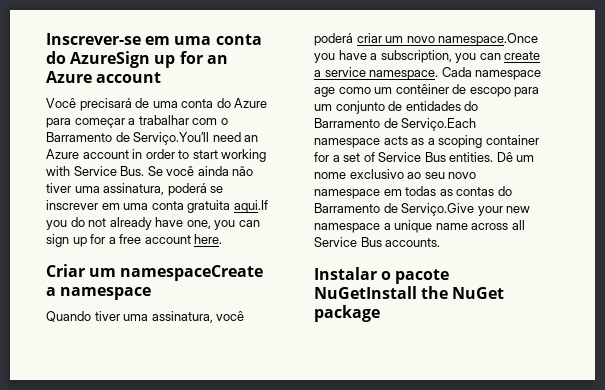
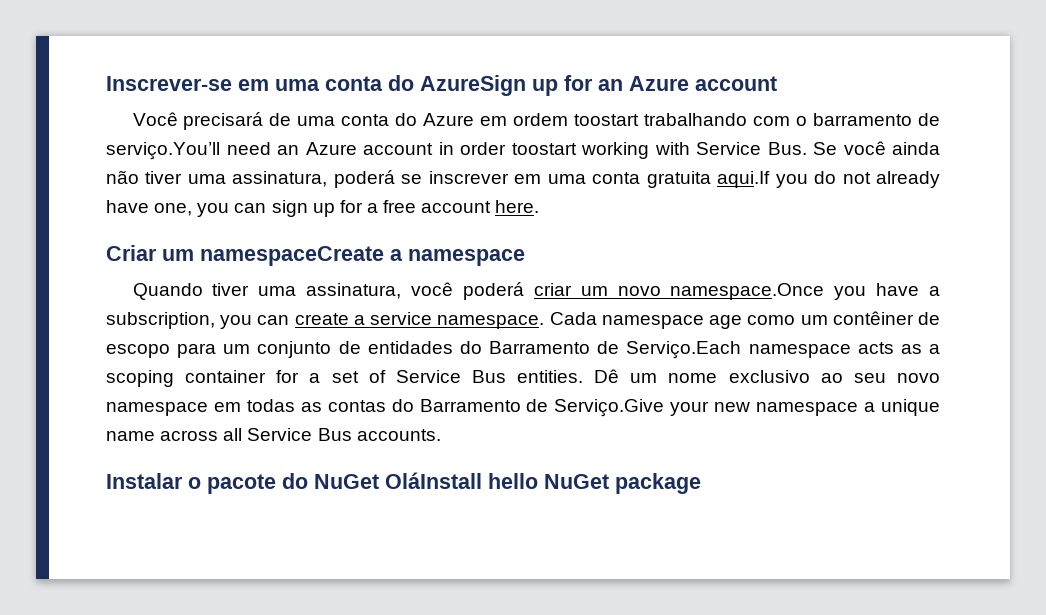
[46,115,228,128] [46,132,210,145] para começar a trabalhar com o Barramento de Serviço.You’ll -> [480,113,941,126] [106,142,220,160] em ordem toostart trabalhando com o barramento de serviço.You’ll
[178,150,218,159] to start -> [511,143,577,155] toostart
[314,286,449,299] NuGetInstall the -> [282,472,538,489] do NuGet OláInstall hello

